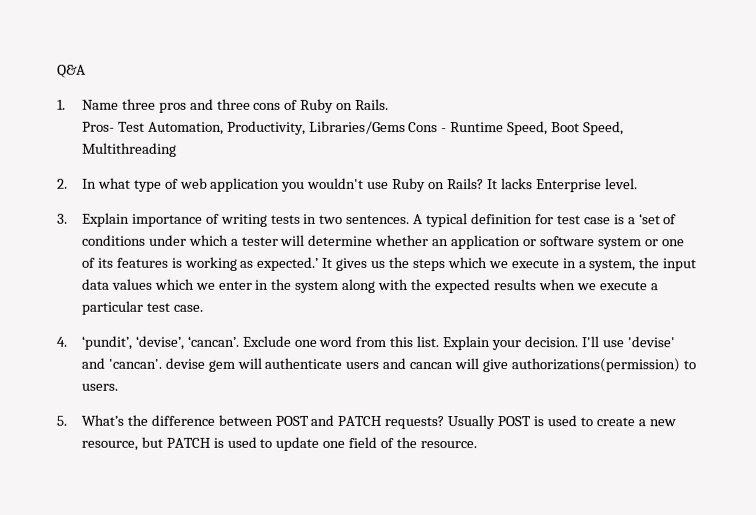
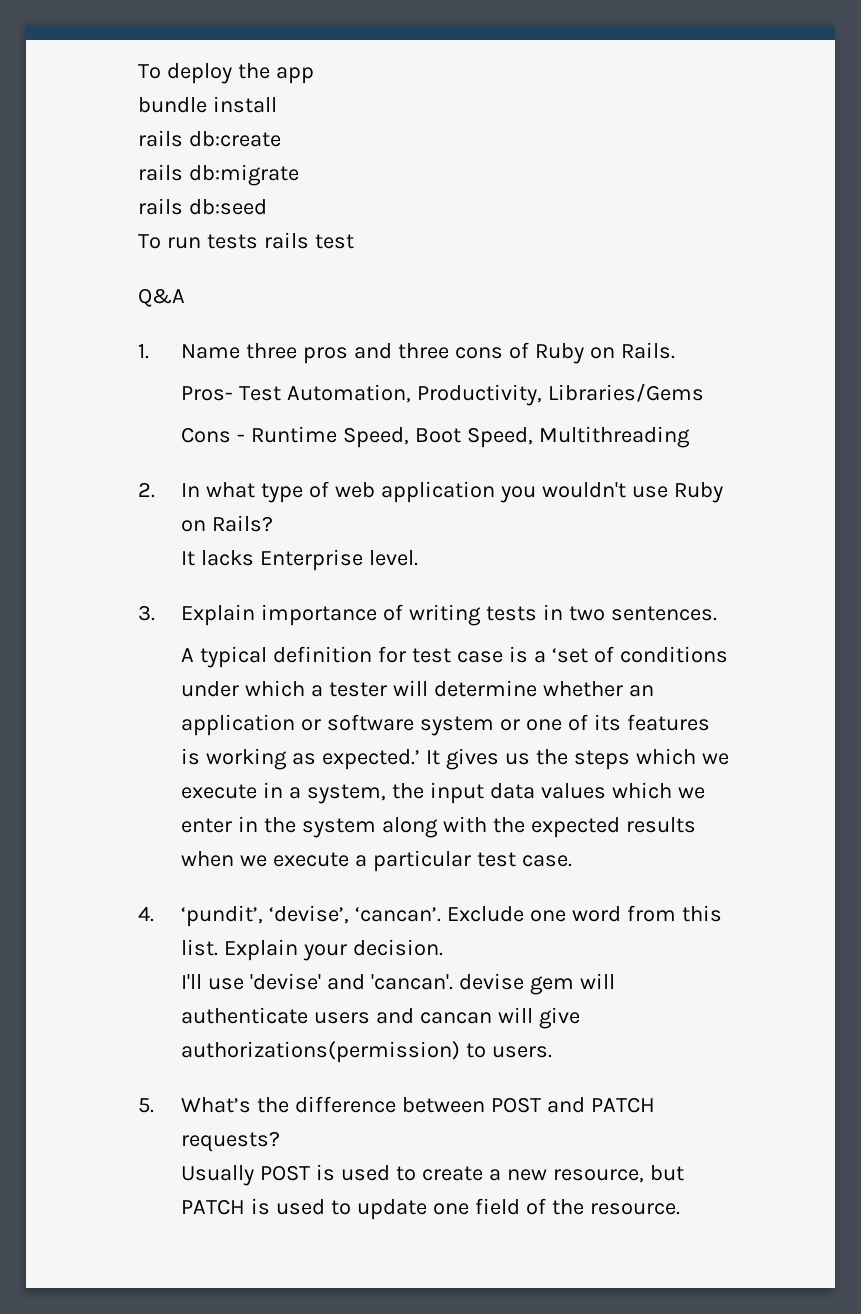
(57, 71) none -> [138,63,314,84] [138,96,277,113] [138,130,281,147] [138,164,299,186] [138,198,267,215] [138,232,354,249] To deploy the app // bundle install // rails db:create // rails db:migrate // rails db:seed // To run tests rails test //
(406, 127) none -> (705, 392) //
(484, 184) none -> (274, 523) //
(411, 219) none -> (717, 613) //
(578, 342) none -> (444, 947) //
(445, 423) none -> (281, 1141) //

